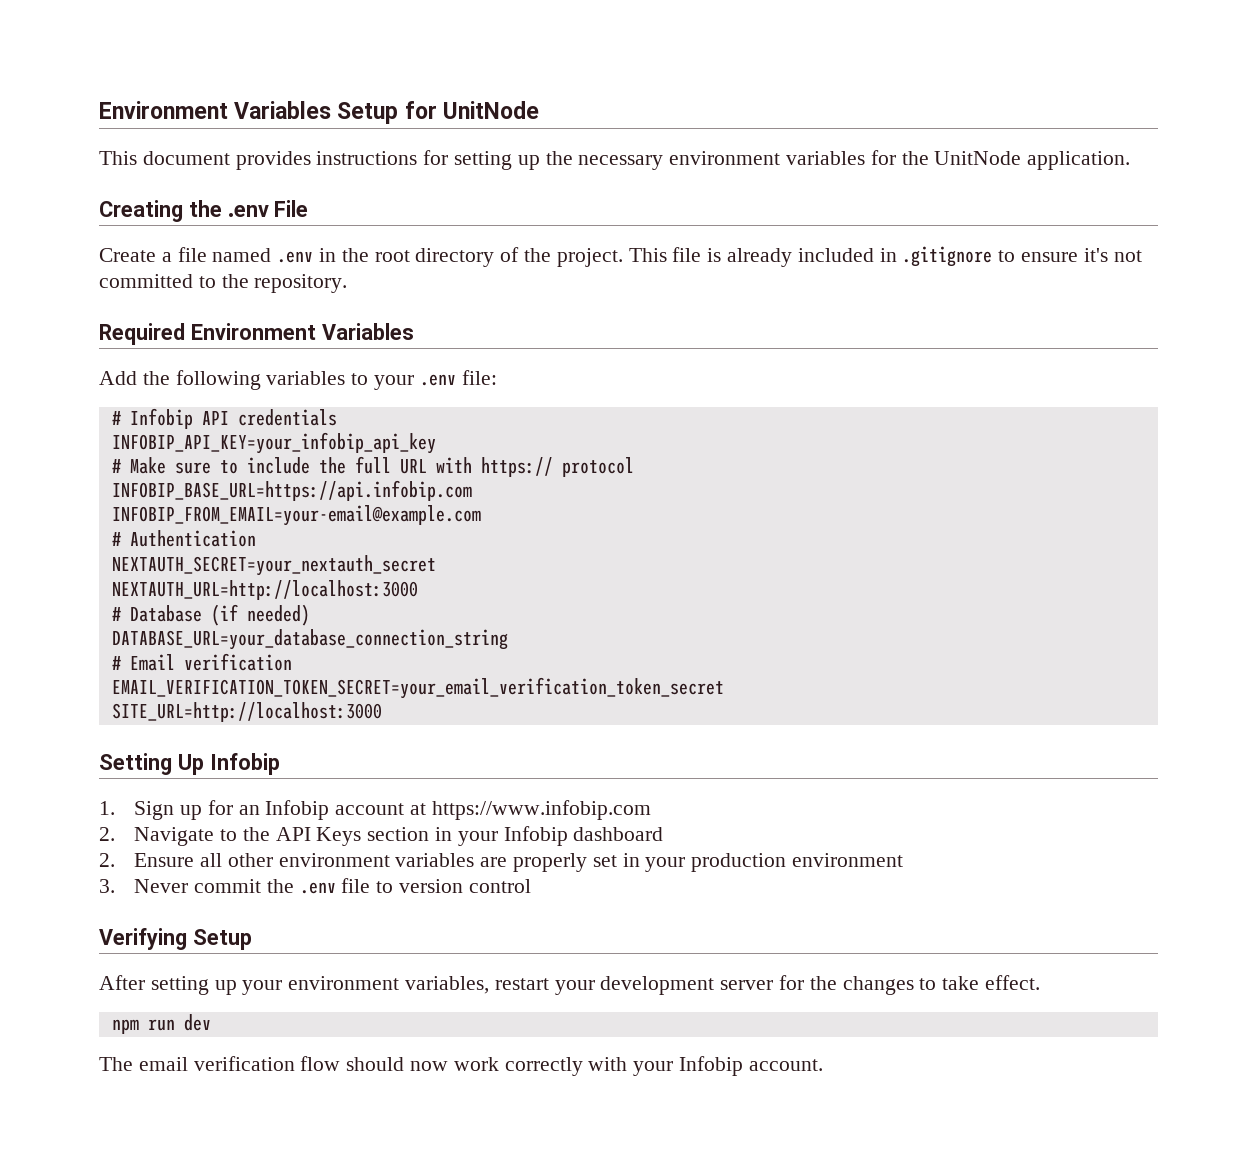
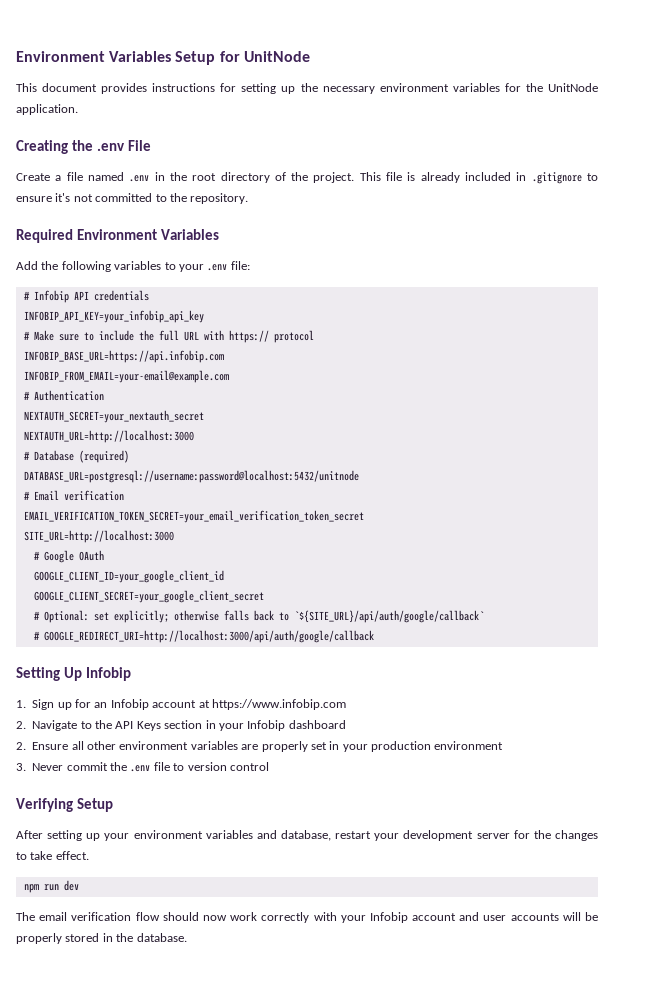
[210,604,310,626] [111,629,508,650] (if needed) // DATABASE_URL=your_database_connection_string -> [78,450,129,463] [23,470,359,483] (required) // DATABASE_URL=postgresql://username:password@localhost:5432/unitnode
(382, 712) none -> [33,550,104,563] [33,570,224,583] [33,590,264,603] [33,610,484,623] [33,630,374,643] // # Google OAuth // GOOGLE_CLIENT_ID=your_google_client_id // GOOGLE_CLIENT_SECRET=your_google_client_secret // # Optional: set explicitly; otherwise falls back to `${SITE_URL}/api/auth/google/callback` // # GOOGLE_REDIRECT_URI=http://localhost:3000/api/auth/google/callback
[405,976,490,994] variables, -> [205,830,331,841] variables and database,
[748,1059,823,1071] account. -> [412,912,598,921] [16,933,187,944] account and user accounts will be properly stored in the database.

